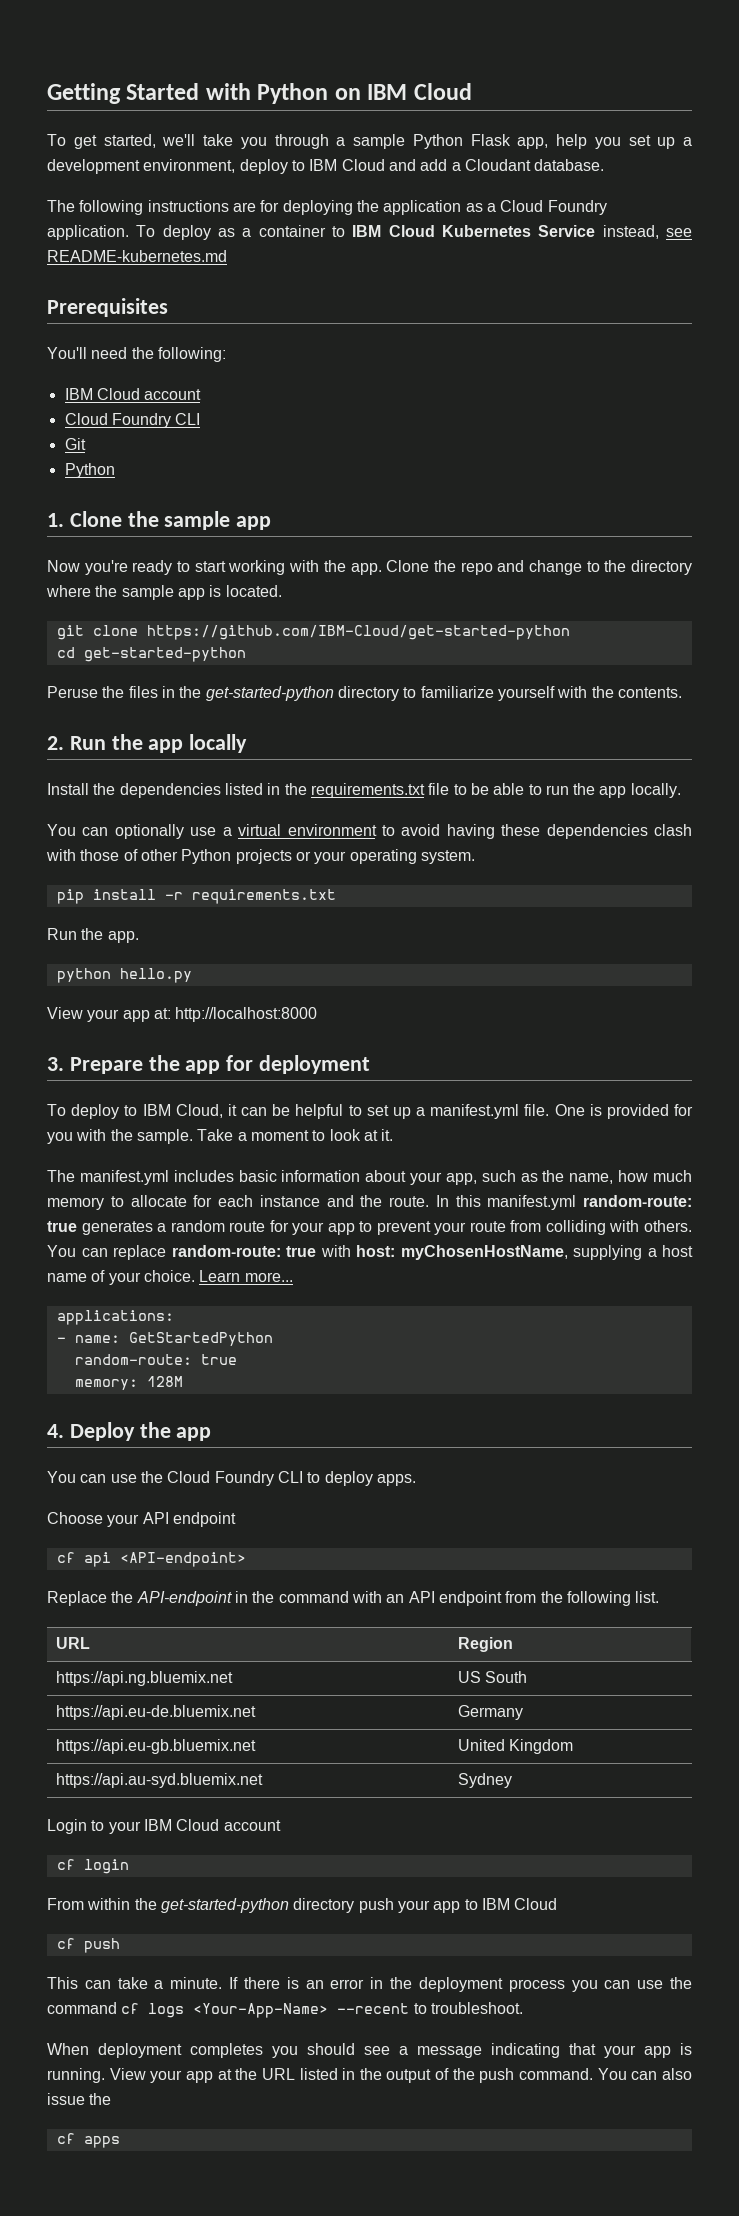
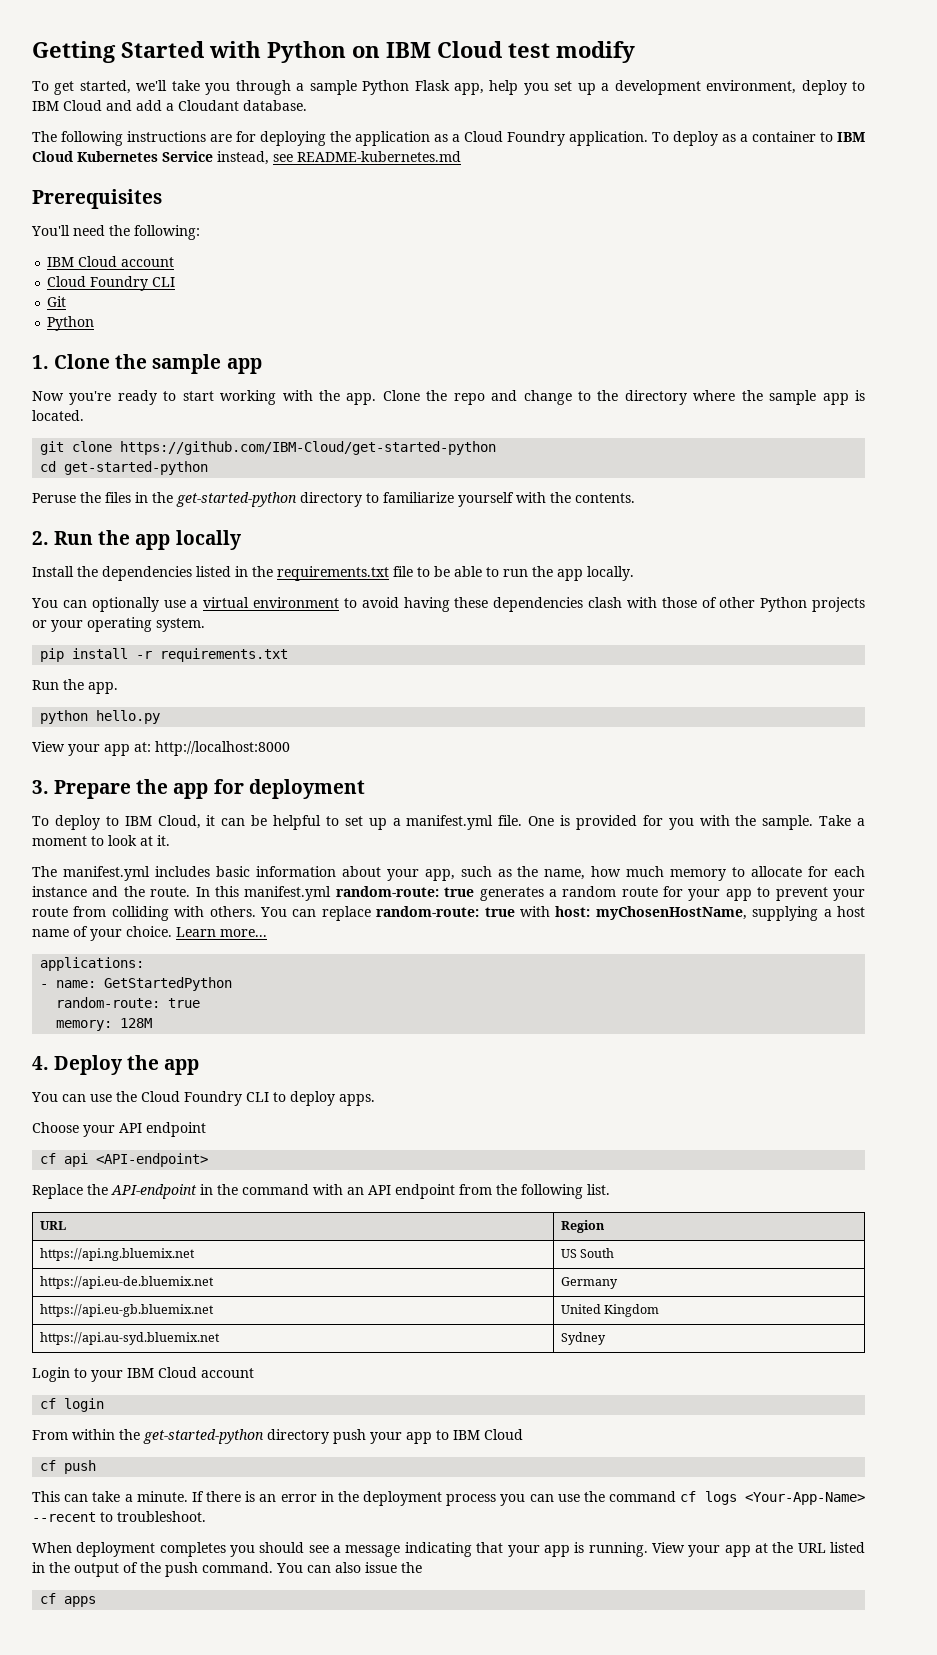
(472, 91) none -> [508,41,635,63] test modify

